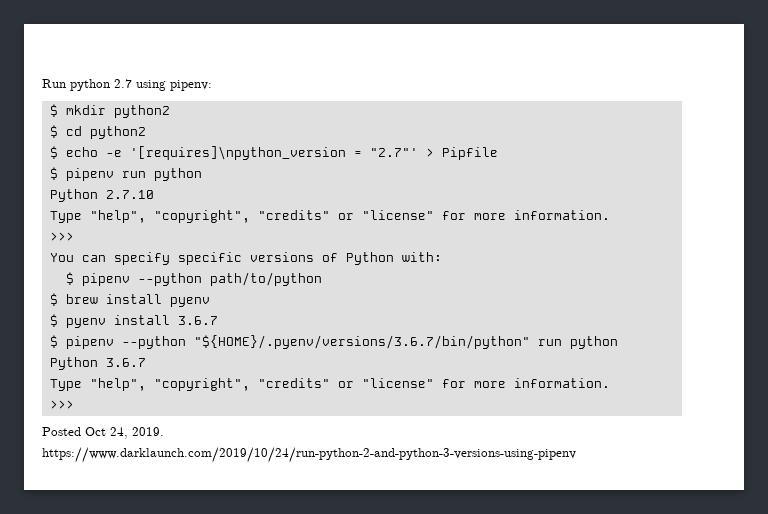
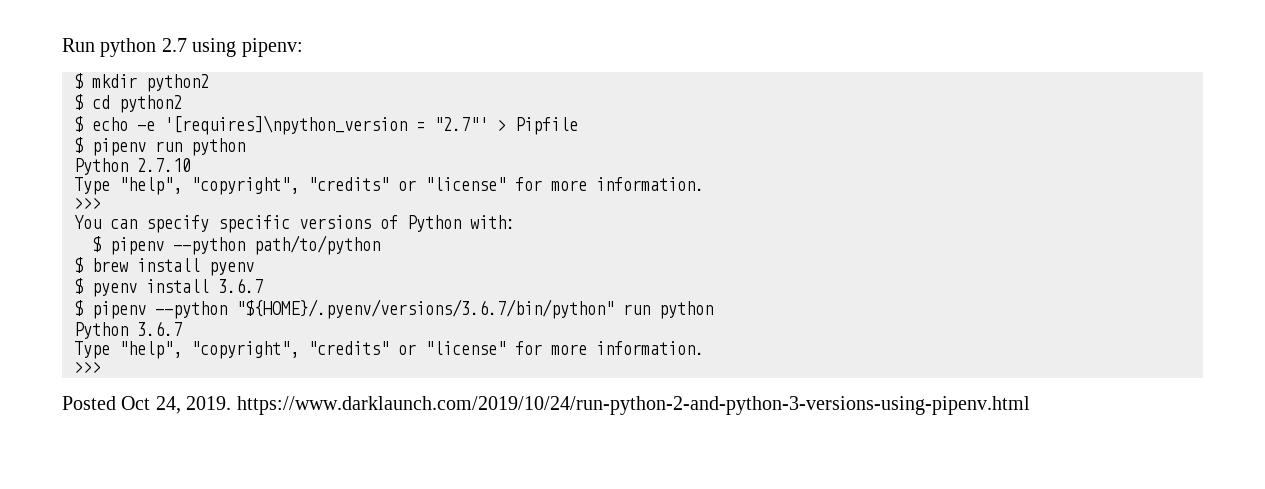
[42,447,576,463] https://www.darklaunch.com/2019/10/24/run-python-2-and-python-3-versions-using-pipenv -> [236,396,1030,415] https://www.darklaunch.com/2019/10/24/run-python-2-and-python-3-versions-using-pipenv.html

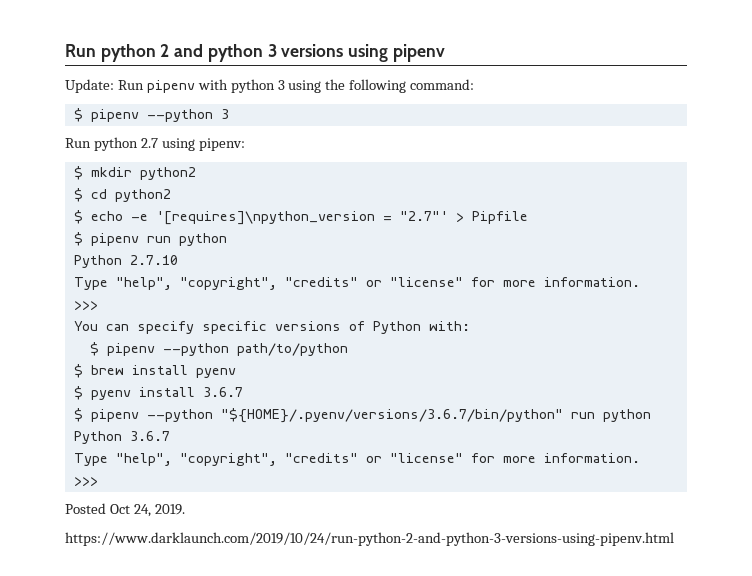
[62,38,157,57] Run python -> [65,44,445,62] [65,79,475,93] [73,108,229,122] [65,137,138,151] Run python 2 and python 3 versions using pipenv // Update: Run pipenv with python 3 using the following command: // $ pipenv --python 3 // Run python
(232, 403) none -> (185, 509) //

